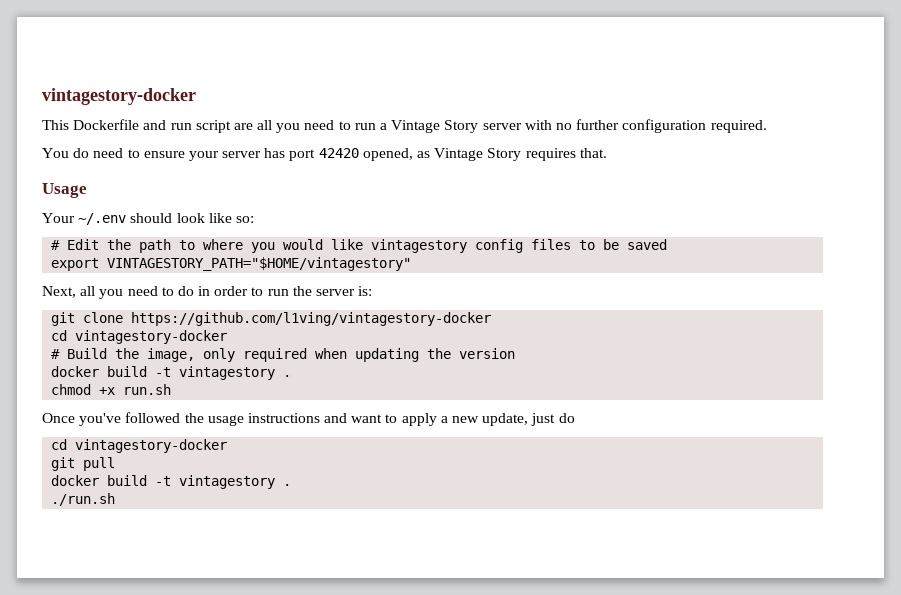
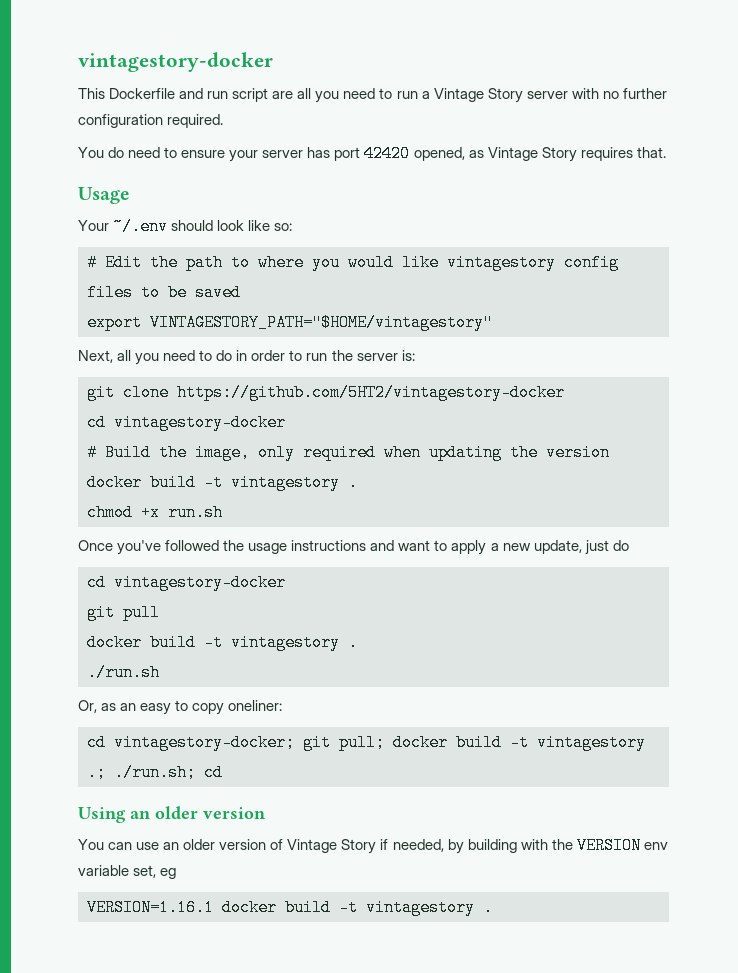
[131,312,492,326] https://github.com/l1ving/vintagestory-docker -> [177,384,565,401] https://github.com/5HT2/vintagestory-docker
(116, 499) none -> [78,700,283,715] [87,734,646,751] [87,764,223,781] [78,806,265,823] [78,837,668,854] [78,865,177,879] [87,899,493,916] // Or, as an easy to copy oneliner: // cd vintagestory-docker; git pull; docker build -t vintagestory .; ./run.sh; cd // Using an older version // You can use an older version of Vintage Story if needed, by building with the VERSION env variable set, eg // VERSION=1.16.1 docker build -t vintagestory .

